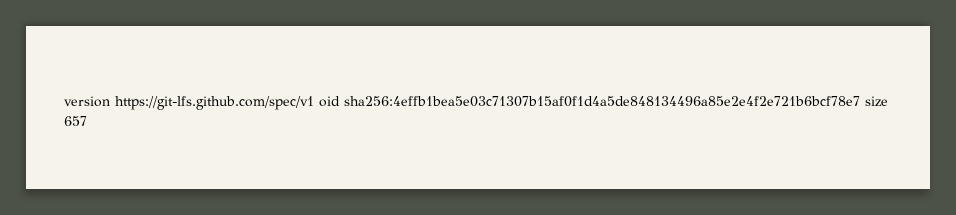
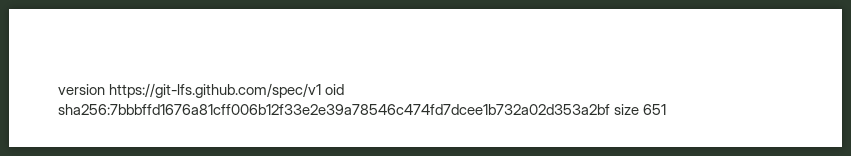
[344,96,888,107] [64,116,87,126] sha256:4effb1bea5e03c71307b15af0f1d4a5de848134496a85e2e4f2e721b6bcf78e7 size 657 -> [58,104,667,115] sha256:7bbbffd1676a81cff006b12f33e2e39a78546c474fd7dcee1b732a02d353a2bf size 651

